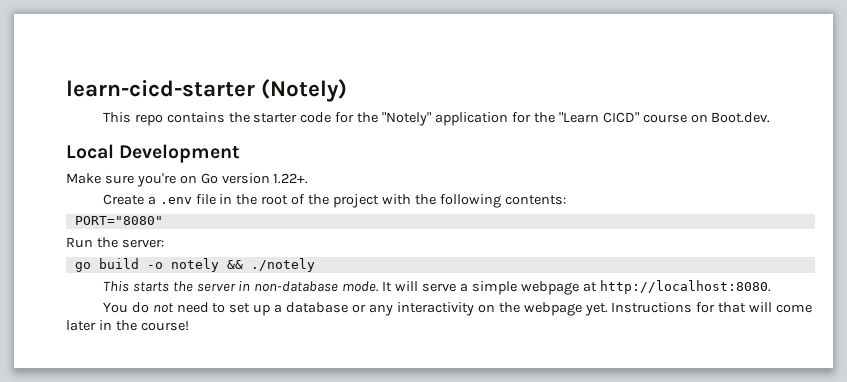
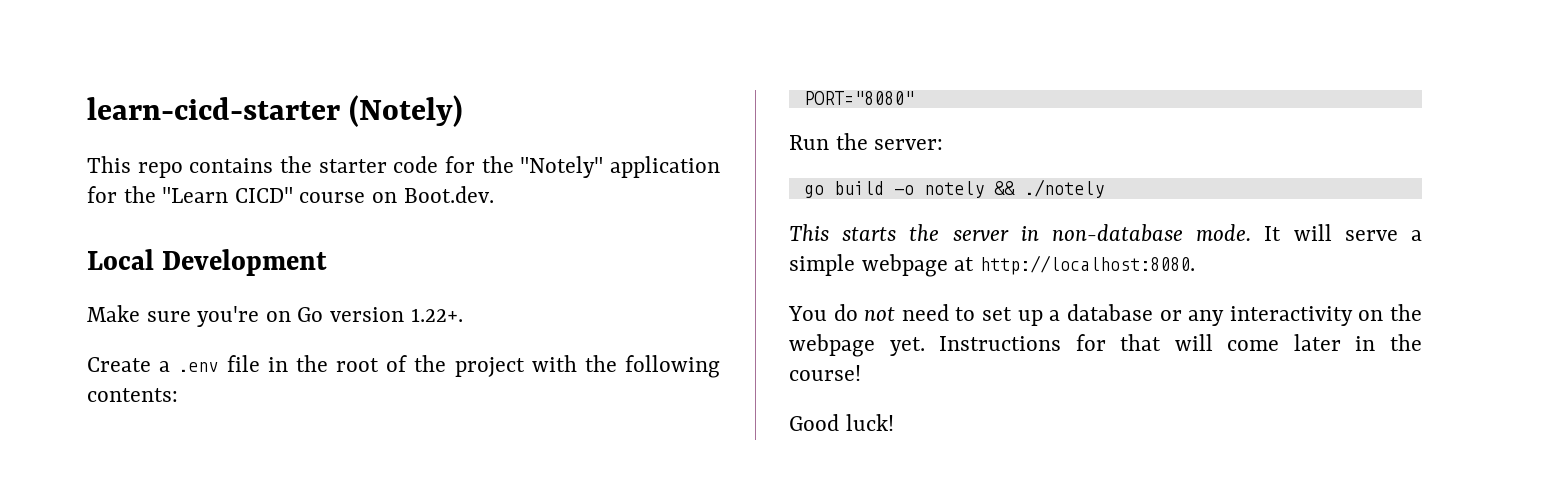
(189, 325) none -> [789,414,894,431] // Good luck!

